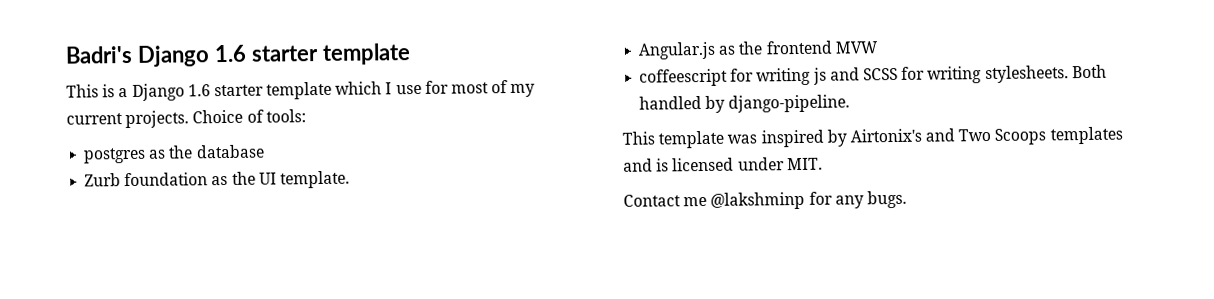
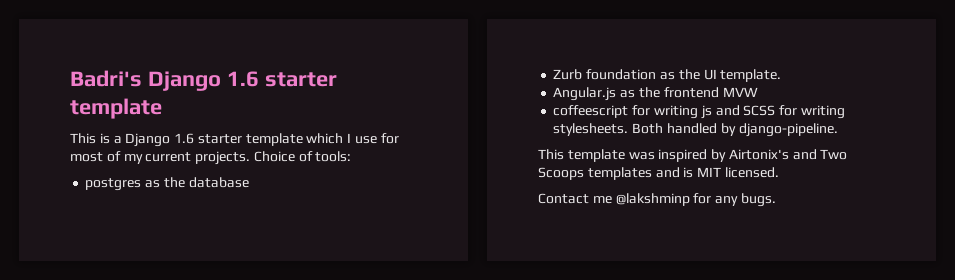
[672,157,823,172] licensed under MIT. -> [697,167,779,178] MIT licensed.

